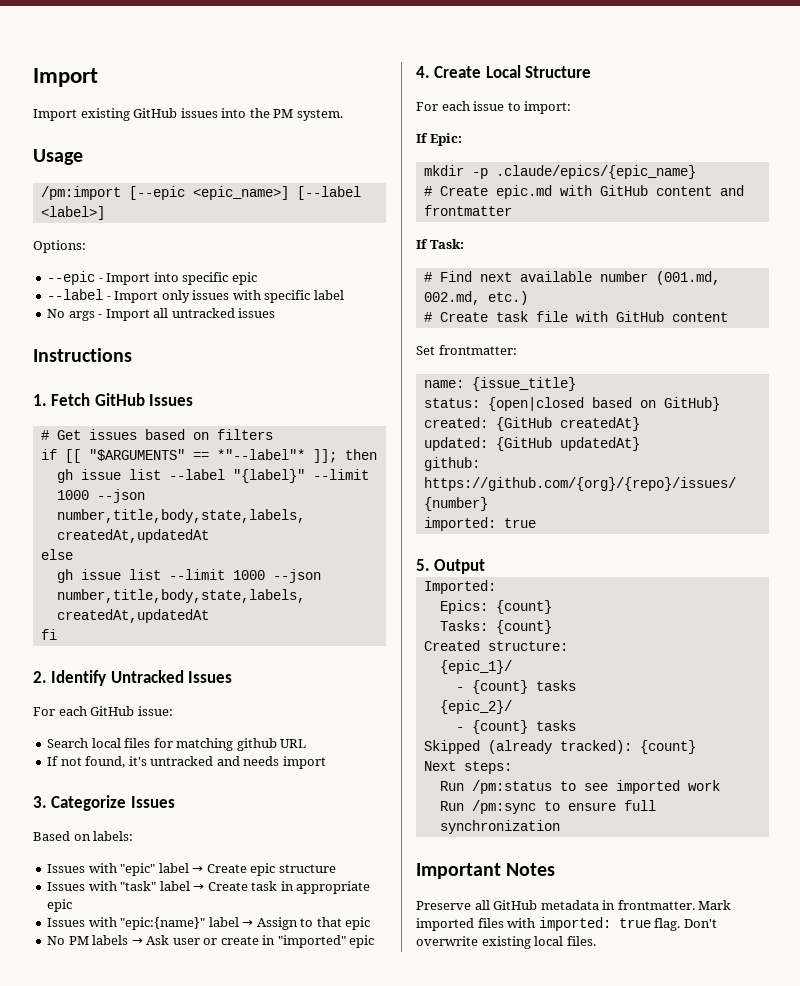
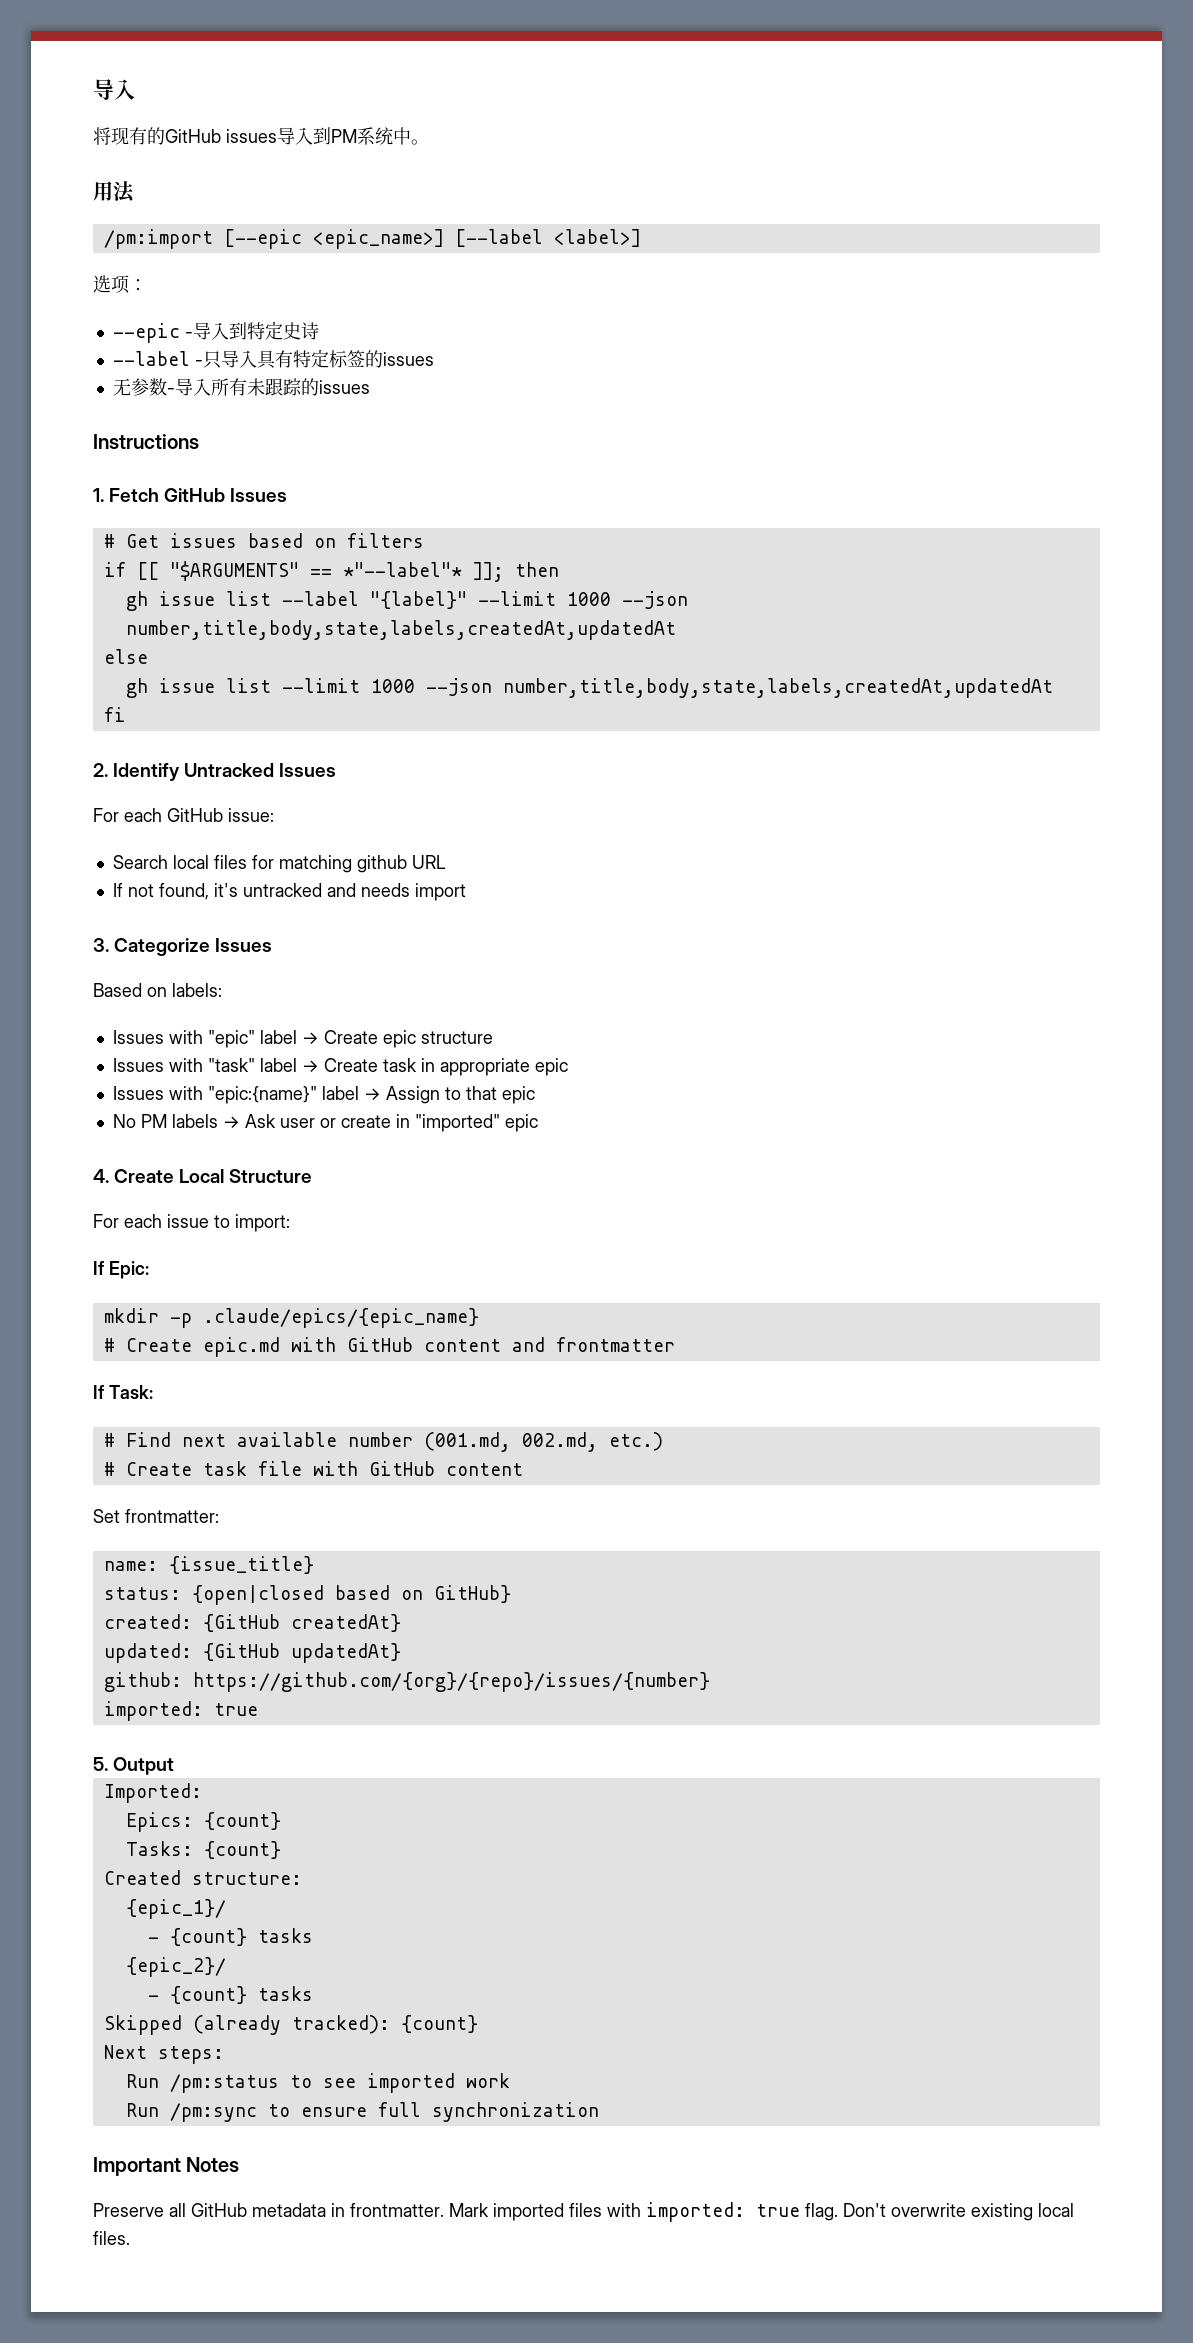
[33,68,98,87] [33,108,343,121] [33,149,83,165] Import // Import existing GitHub issues into the PM system. // Usage -> [93,79,135,100] [93,127,429,145] [93,181,135,203] 导入 // 将现有的GitHub issues导入到PM系统中。 // 用法
[33,240,86,253] Options: -> [93,275,147,294] 选项：
[106,272,257,285] [47,289,344,303] [47,308,235,321] Import into specific epic // --label - Import only issues with specific label // No args - Import all untracked -> [192,321,319,340] [112,349,434,369] [112,378,319,396] 导入到特定史诗 // --label -只导入具有特定标签的issues // 无参数-导入所有未跟踪的

